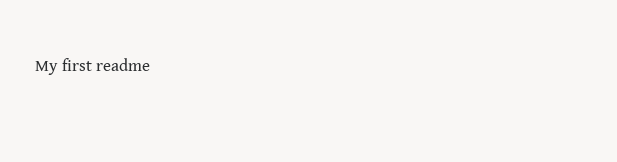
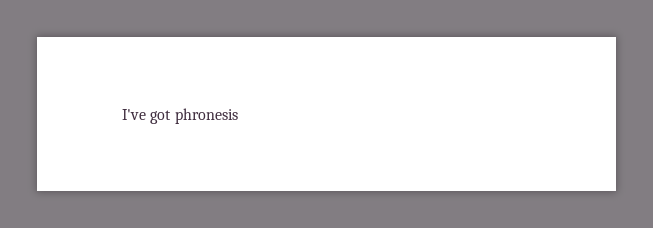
[35,58,151,75] My first readme -> [122,108,238,124] I've got phronesis

